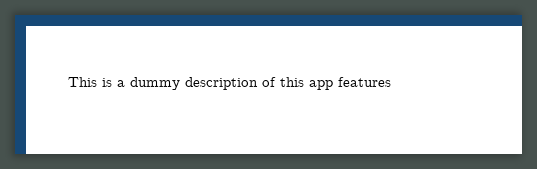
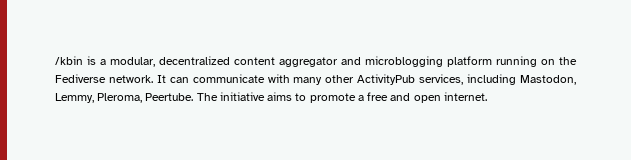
[68,77,97,87] This -> [55,56,83,65] /kbin
[130,77,391,90] dummy description of this app features -> [110,56,577,67] [55,74,577,85] [55,92,487,103] modular, decentralized content aggregator and microblogging platform running on the Fediverse network. It can communicate with many other ActivityPub services, including Mastodon, Lemmy, Pleroma, Peertube. The initiative aims to promote a free and open internet.

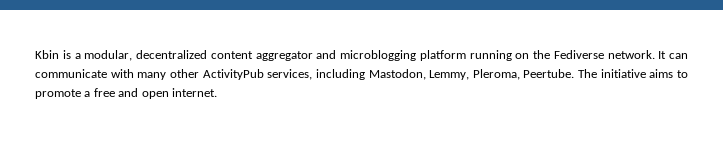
[55,56,83,65] /kbin -> [35,50,59,59] Kbin

